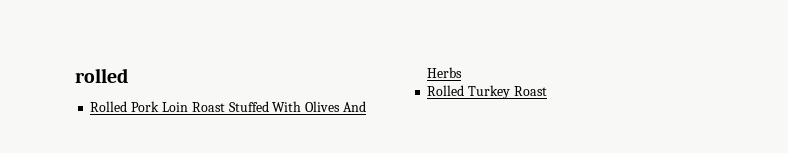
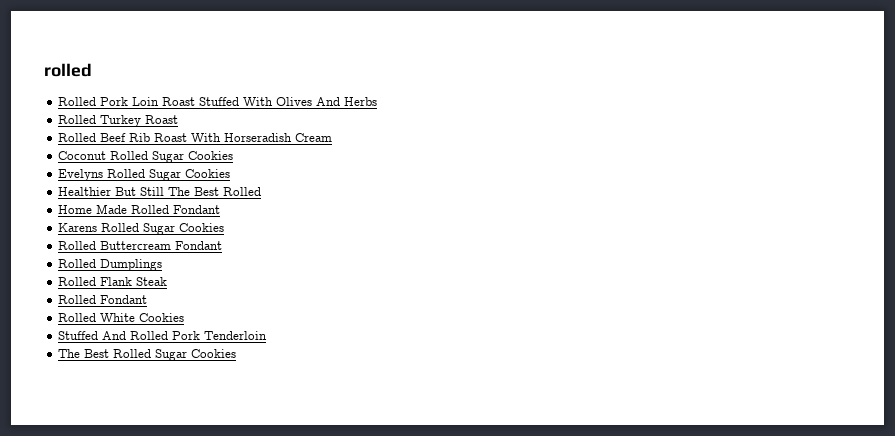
(547, 91) none -> [58,133,333,142] [58,151,234,163] [58,169,231,181] [58,187,262,196] [58,204,221,214] [58,223,225,235] [58,241,223,250] [58,259,163,271] [58,277,168,286] [58,295,148,304] [58,313,185,322] [58,331,268,340] [58,349,237,361] // Rolled Beef Rib Roast With Horseradish Cream // Coconut Rolled Sugar Cookies // Evelyns Rolled Sugar Cookies // Healthier But Still The Best Rolled // Home Made Rolled Fondant // Karens Rolled Sugar Cookies // Rolled Buttercream Fondant // Rolled Dumplings // Rolled Flank Steak // Rolled Fondant // Rolled White Cookies // Stuffed And Rolled Pork Tenderloin // The Best Rolled Sugar Cookies

